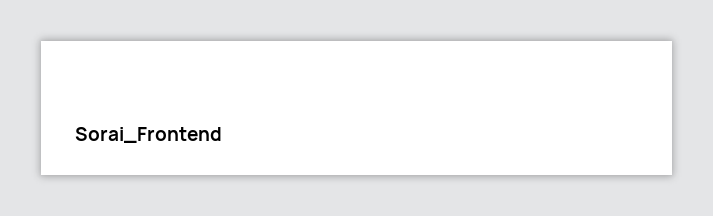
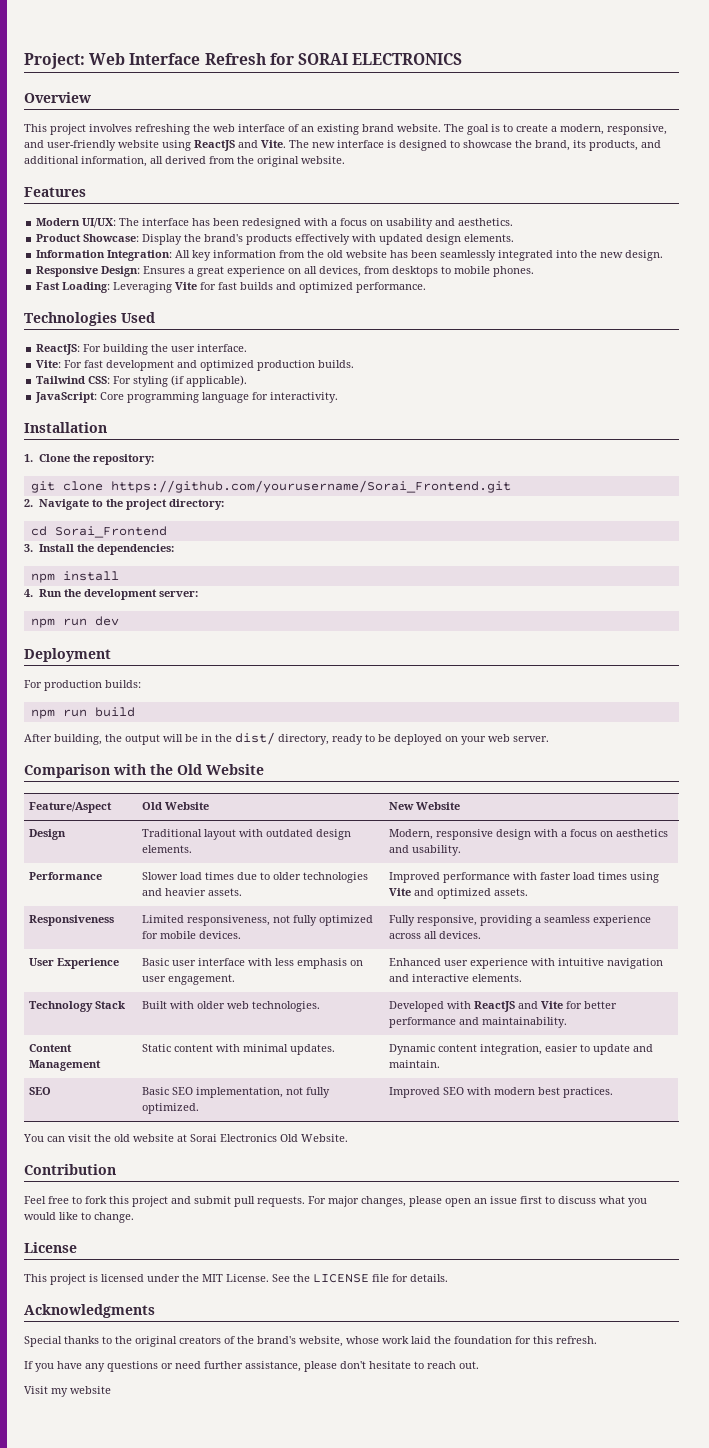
[75,127,222,143] Sorai_Frontend -> [24,53,463,69] [24,92,91,103] [24,124,667,135] [24,140,661,151] [24,156,345,167] [24,187,86,197] [36,218,514,229] [36,234,515,245] [36,250,664,261] [36,266,535,277] [36,282,427,293] [24,312,155,326] [36,344,248,355] [36,360,355,371] [36,375,248,387] [35,392,339,403] [24,422,107,433] [24,454,154,465] [30,480,511,493] [24,499,224,510] [30,526,167,538] [24,544,174,555] [30,571,119,583] [24,589,198,600] [30,616,119,628] [24,648,111,662] [24,680,141,691] [30,707,135,719] [24,732,549,745] [24,764,264,778] [28,802,112,813] [141,802,209,810] [388,802,460,810] [28,829,66,840] [141,829,351,840] [141,845,192,853] [388,829,668,840] [388,845,461,856] [28,872,102,880] [141,872,368,883] [141,888,242,896] [388,872,659,883] [388,888,528,899] [28,915,114,926] [141,915,373,926] [141,931,241,939] [388,915,651,926] [388,931,481,939] [28,958,119,969] [141,958,363,969] [141,974,235,985] [388,958,663,969] [388,974,522,982] [28,1001,125,1012] [141,1001,320,1012] [388,1001,617,1012] [388,1017,567,1028] [28,1044,72,1052] [28,1060,101,1071] [141,1044,335,1055] [388,1044,653,1055] [388,1060,440,1068] [28,1087,51,1095] [141,1087,330,1098] [141,1103,199,1114] [388,1087,613,1098] [23,1134,348,1142] [24,1164,116,1175] [24,1196,647,1207] [24,1212,134,1223] [24,1242,77,1253] [24,1274,448,1285] [24,1304,155,1318] [24,1336,597,1347] [24,1361,479,1372] [24,1386,111,1397] Project: Web Interface Refresh for SORAI ELECTRONICS // Overview // This project involves refreshing the web interface of an existing brand website. The goal is to create a modern, responsive, and user-friendly website using ReactJS and Vite. The new interface is designed to showcase the brand, its products, and additional information, all derived from the original website. // Features // Modern UI/UX: The interface has been redesigned with a focus on usability and aesthetics. // Product Showcase: Display the brand's products effectively with updated design elements. // Information Integration: All key information from the old website has been seamlessly integrated into the new design. // Responsive Design: Ensures a great experience on all devices, from desktops to mobile phones. // Fast Loading: Leveraging Vite for fast builds and optimized performance. // Technologies Used // ReactJS: For building the user interface. // Vite: For fast development and optimized production builds. // Tailwind CSS: For styling (if applicable). // JavaScript: Core programming language for interactivity. // Installation // 1. Clone the repository: // git clone https://github.com/yourusername/Sorai_Frontend.git // 2. Navigate to the project directory: // cd Sorai_Frontend // 3. Install the dependencies: // npm install // 4. Run the development server: // npm run dev // Deployment // For production builds: // npm run build // After building, the output will be in the dist/ directory, ready to be deployed on your web server. // Comparison with the Old Website // Feature/Aspect | Old Website | New Website // Design | Traditional layout with outdated design elements. | Modern, responsive design with a focus on aesthetics and usability. // Performance | Slower load times due to older technologies and heavier assets. | Improved performance with faster load times using Vite and optimized assets. // Responsiveness | Limited responsiveness, not fully optimized for mobile devices. | Fully responsive, providing a seamless experience across all devices. // User Experience | Basic user interface with less emphasis on user engagement. | Enhanced user experience with intuitive navigation and interactive elements. // Technology Stack | Built with older web technologies. | Developed with ReactJS and Vite for better performance and maintainability. // Content Management | Static content with minimal updates. | Dynamic content integration, easier to update and maintain. // SEO | Basic SEO implementation, not fully optimized. | Improved SEO with modern best practices. // You can visit the old website at Sorai Electronics Old Website. // Contribution // Feel free to fork this project and submit pull requests. For major changes, please open an issue first to discuss what you would like to change. // License // This project is licensed under the MIT License. See the LICENSE file for details. // Acknowledgments // Special thanks to the original creators of the brand's website, whose work laid the foundation for this refresh. // If you have any questions or need further assistance, please don't hesitate to reach out. // Visit my website

